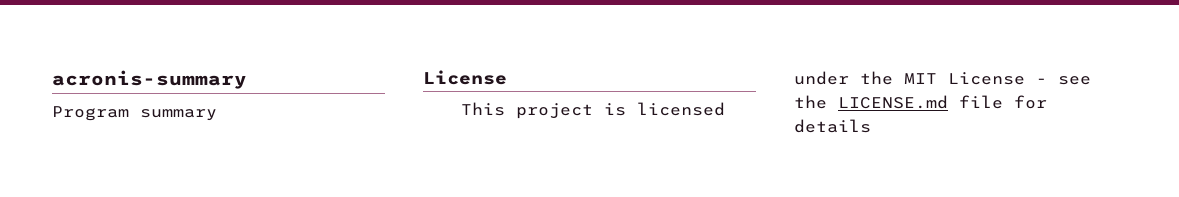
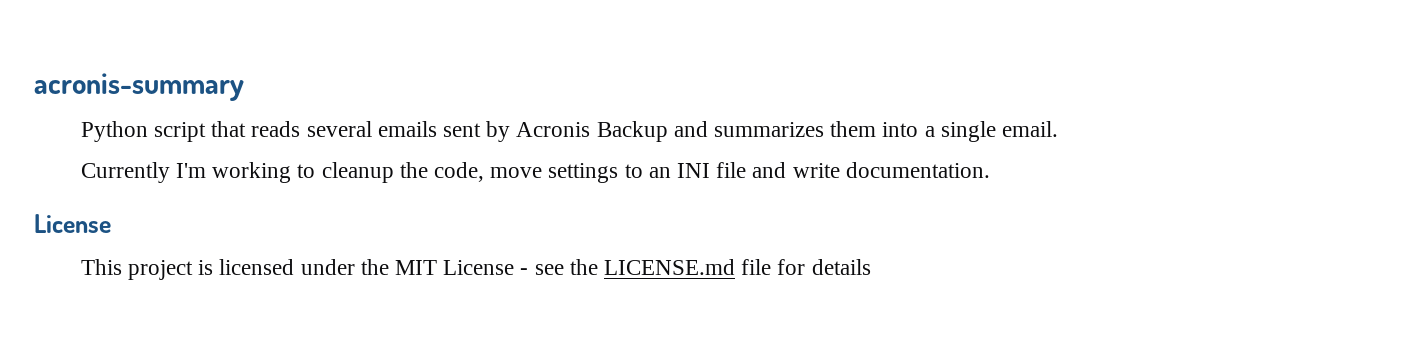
[52,106,217,121] Program summary -> [80,121,1059,142] [80,162,990,183] Python script that reads several emails sent by Acronis Backup and summarizes them into a single email. // Currently I'm working to cleanup the code, move settings to an INI file and write documentation.

